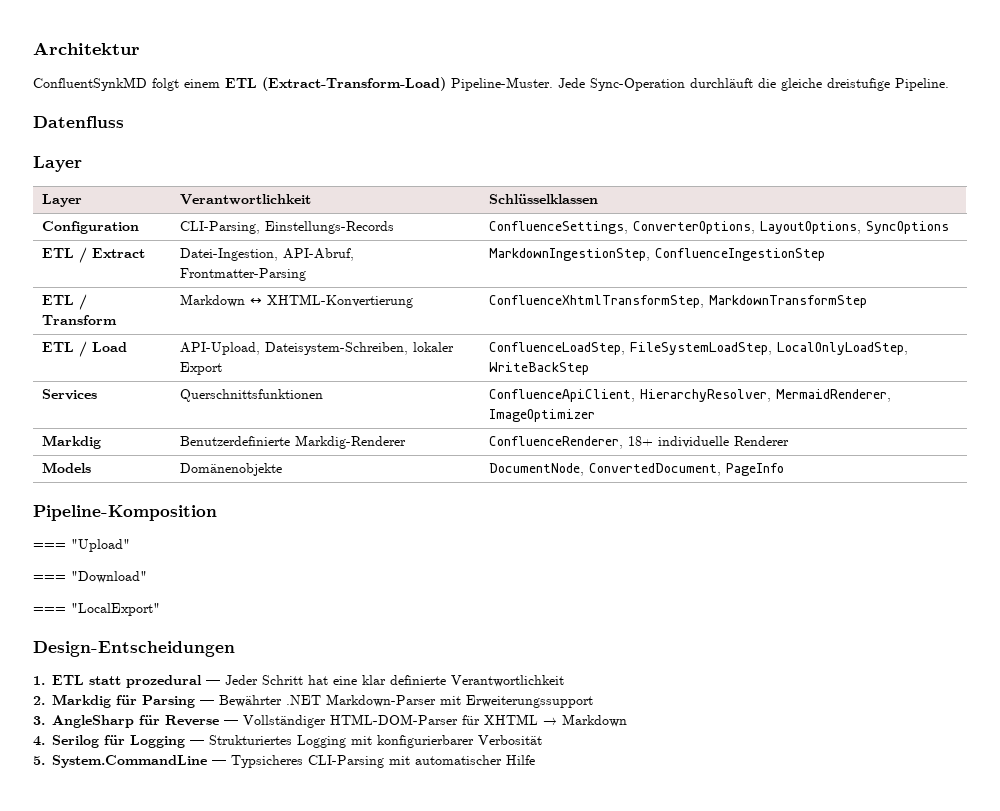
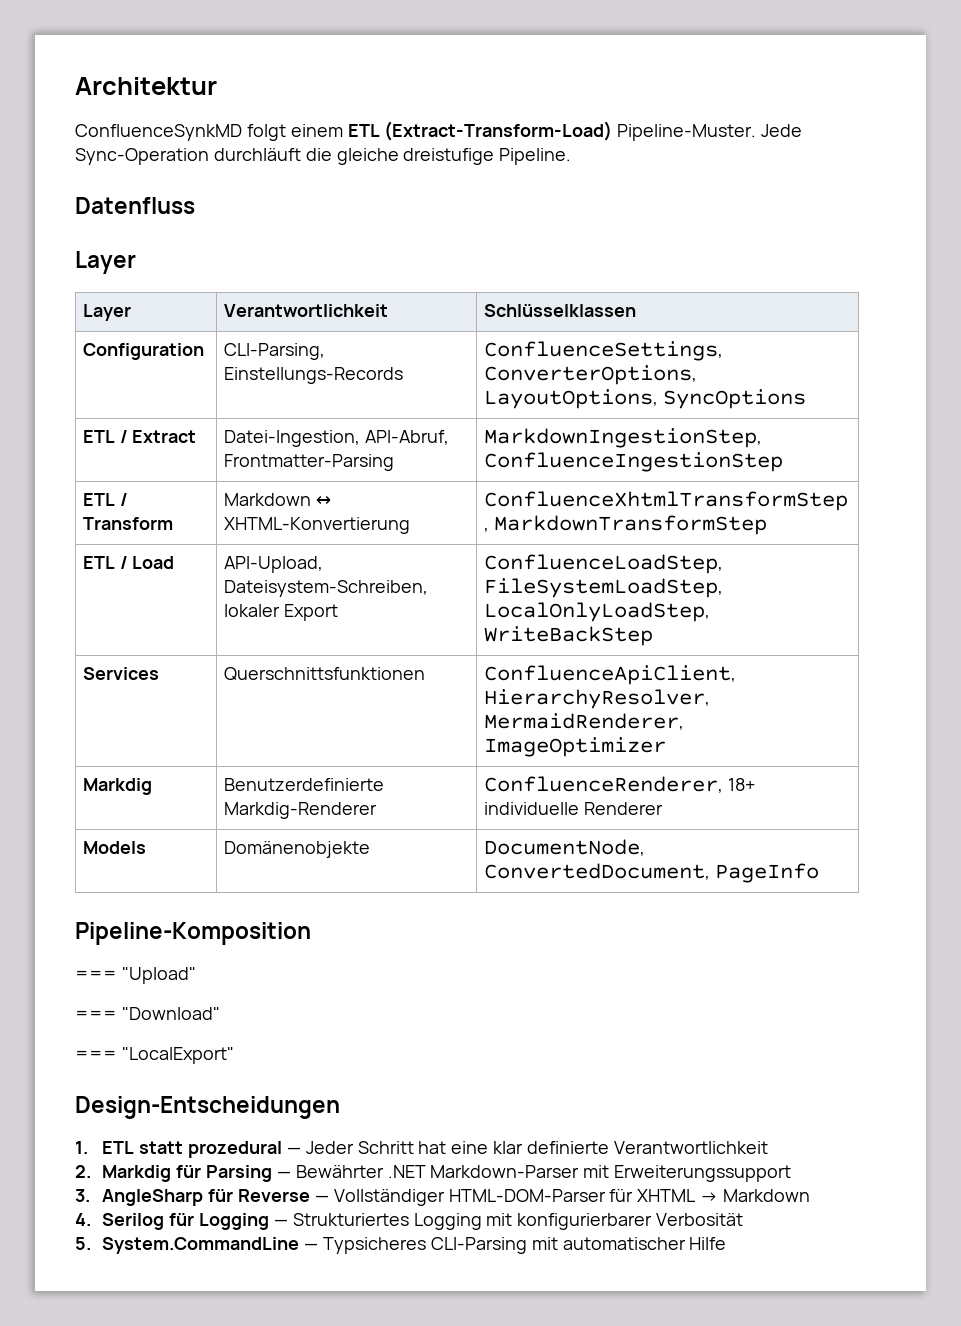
[33,77,147,91] ConfluentSynkMD -> [75,124,242,141] ConfluenceSynkMD

